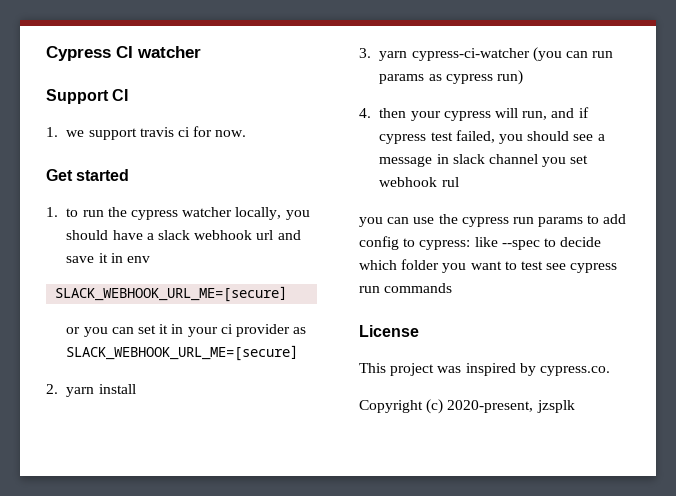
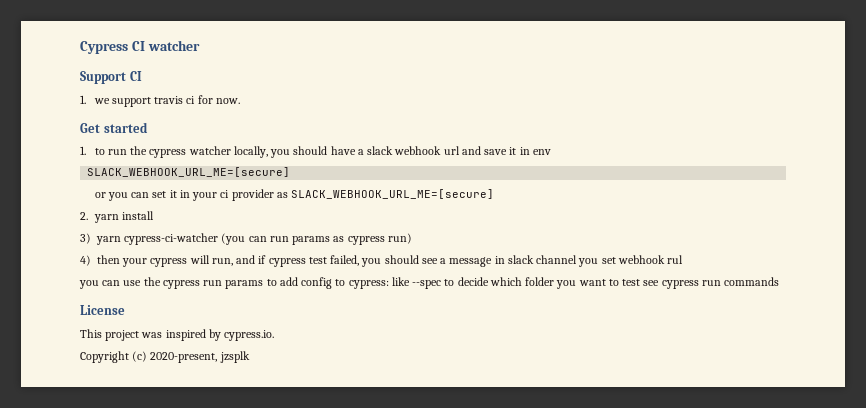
[359,48,371,58] 3. -> [80,233,91,244] 3)
[359,108,371,118] 4. -> [80,255,91,266] 4)
[539,366,610,376] cypress.co. -> [224,330,275,341] cypress.io.

